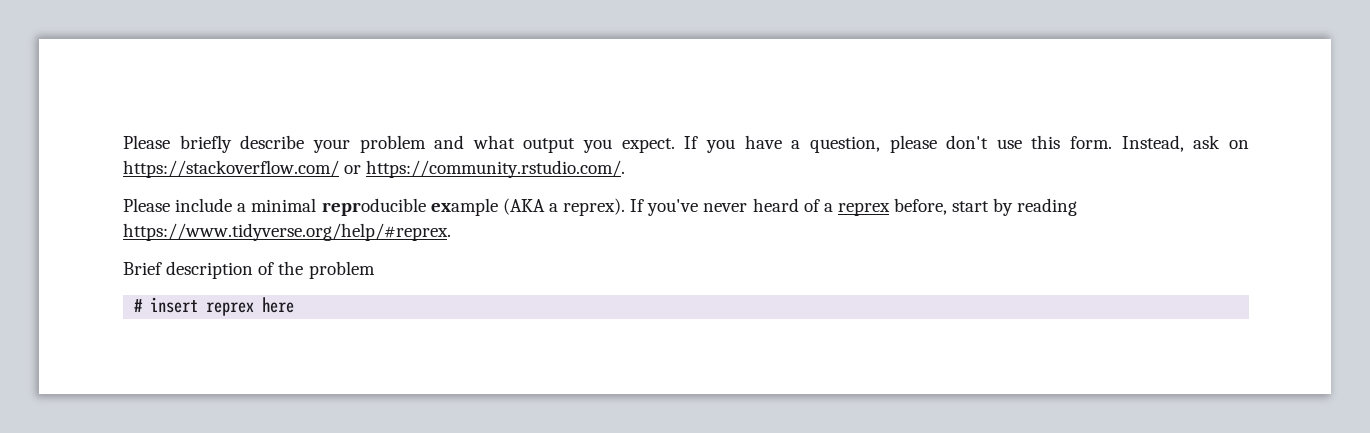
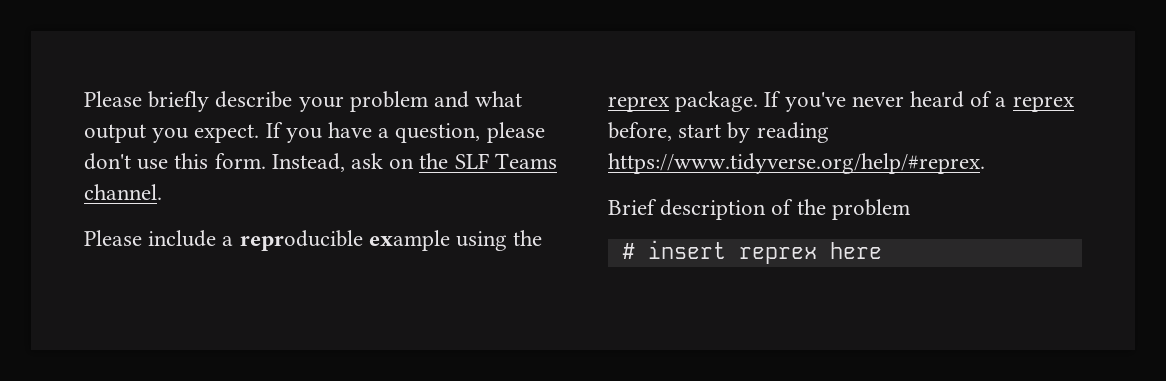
[123,160,626,178] https://stackoverflow.com/ or https://community.rstudio.com/. -> [419,153,557,169] [84,184,162,200] the SLF Teams channel.
[251,198,317,212] minimal -> (234, 241) none
[502,198,626,216] (AKA a reprex). -> [456,230,543,251] [608,91,759,112] using the reprex package.

